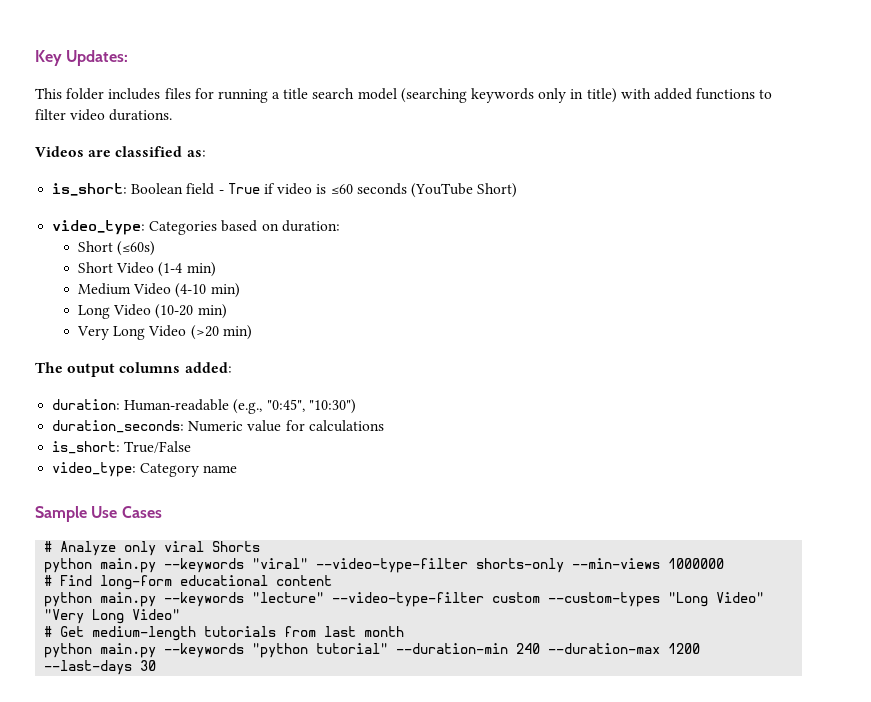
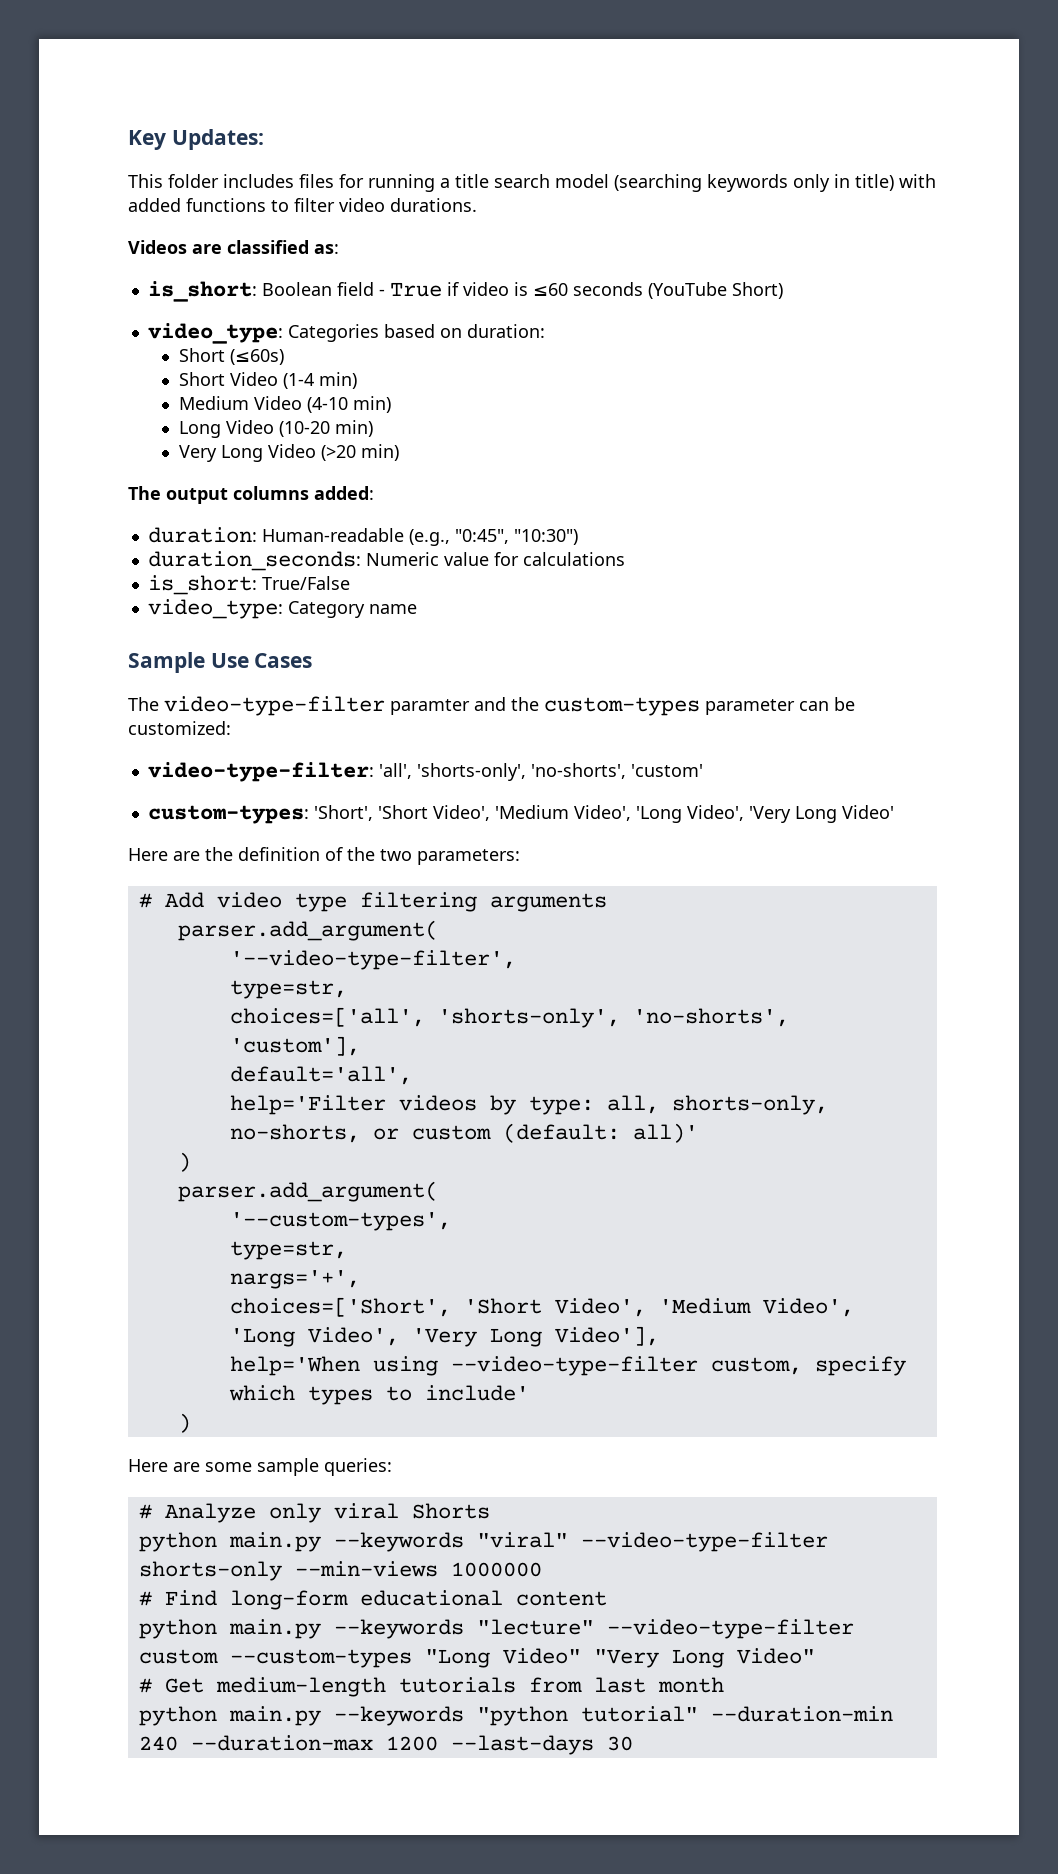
(162, 512) none -> [128,696,855,716] [128,721,231,735] [147,762,703,782] [147,805,894,824] [128,847,520,865] [138,892,607,912] [177,920,438,941] [229,950,516,970] [229,980,347,999] [229,1007,789,1028] [229,1036,360,1056] [229,1066,412,1085] [229,1095,828,1115] [229,1123,698,1143] [177,1152,191,1172] [177,1181,438,1202] [229,1212,451,1231] [229,1241,347,1260] [229,1270,360,1289] [229,1297,854,1317] [229,1326,659,1347] [229,1356,906,1376] [228,1385,529,1405] [177,1413,191,1433] [128,1458,392,1476] // The video-type-filter paramter and the custom-types parameter can be customized: // video-type-filter: 'all', 'shorts-only', 'no-shorts', 'custom' // custom-types: 'Short', 'Short Video', 'Medium Video', 'Long Video', 'Very Long Video' // Here are the definition of the two parameters: // # Add video type filtering arguments // parser.add_argument( // '--video-type-filter', // type=str, // choices=['all', 'shorts-only', 'no-shorts', 'custom'], // default='all', // help='Filter videos by type: all, shorts-only, no-shorts, or custom (default: all)' // ) // parser.add_argument( // '--custom-types', // type=str, // nargs='+', // choices=['Short', 'Short Video', 'Medium Video', 'Long Video', 'Very Long Video'], // help='When using --video-type-filter custom, specify which types to include' // ) // Here are some sample queries:

